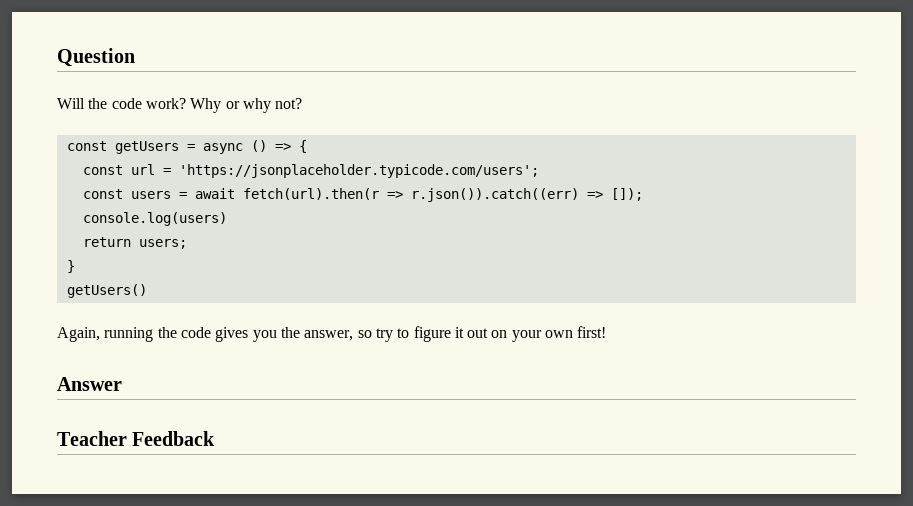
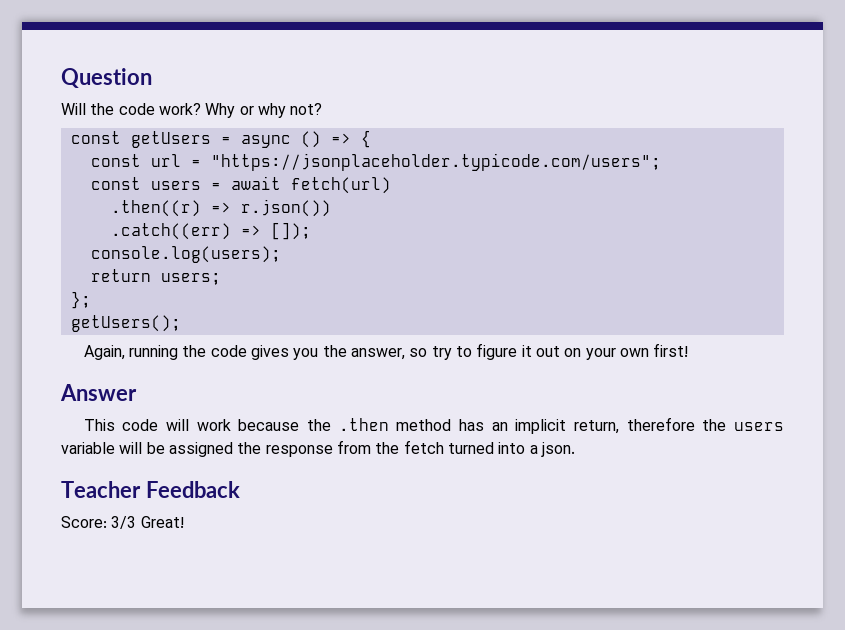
[178,164,539,178] 'https://jsonplaceholder.typicode.com/users'; -> [210,153,661,171] "https://jsonplaceholder.typicode.com/users";
[242,188,579,202] fetch(url).then(r => r.json()).catch((err) -> [290,177,391,194] [110,199,331,217] [110,223,231,240] fetch(url) // .then((r) => r.json()) // .catch((err)
[82,212,227,226] console.log(users) -> [90,246,281,263] console.log(users);
[66,260,75,273] [66,284,147,298] } // getUsers() -> [70,291,91,309] [70,315,181,332] }; // getUsers();
(122, 384) none -> [83,417,785,434] [61,440,575,457] // This code will work because the .then method has an implicit return, therefore the users variable will be assigned the response from the fetch turned into a json.
(216, 438) none -> [61,516,184,529] // Score: 3/3 Great!

